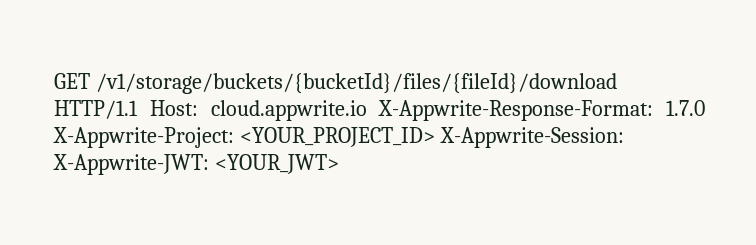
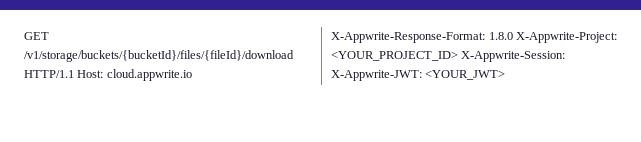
[666,100,705,116] 1.7.0 -> [488,32,513,40] 1.8.0

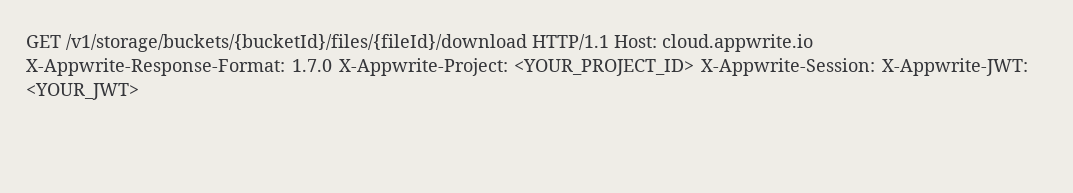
[488,32,513,40] 1.8.0 -> [291,59,332,72] 1.7.0

